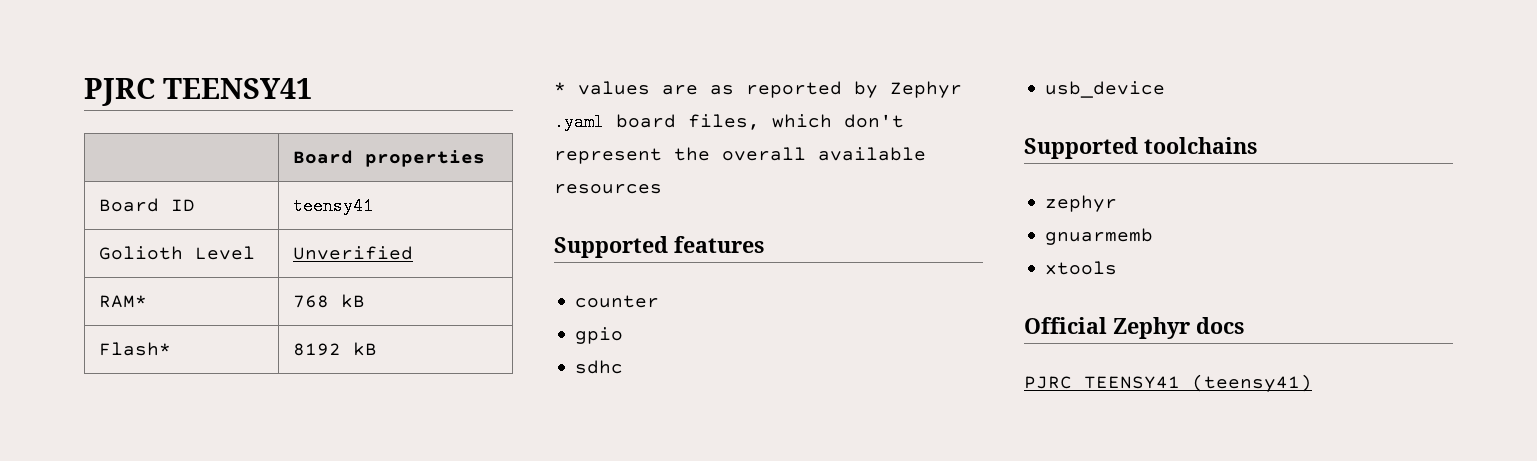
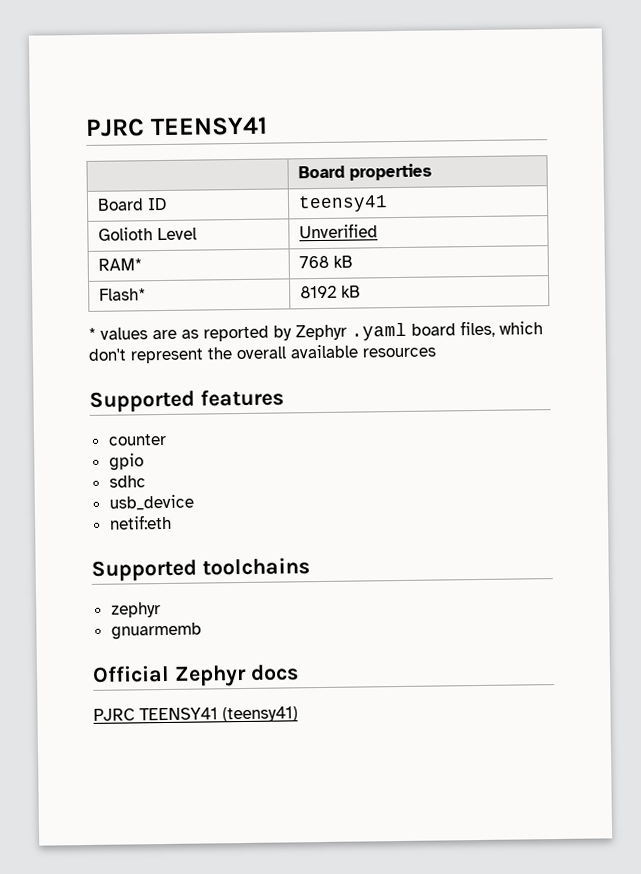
(1166, 89) none -> [108,514,172,530] // netif:eth
[1045,261,1118,275] // xtools -> (202, 631) none

